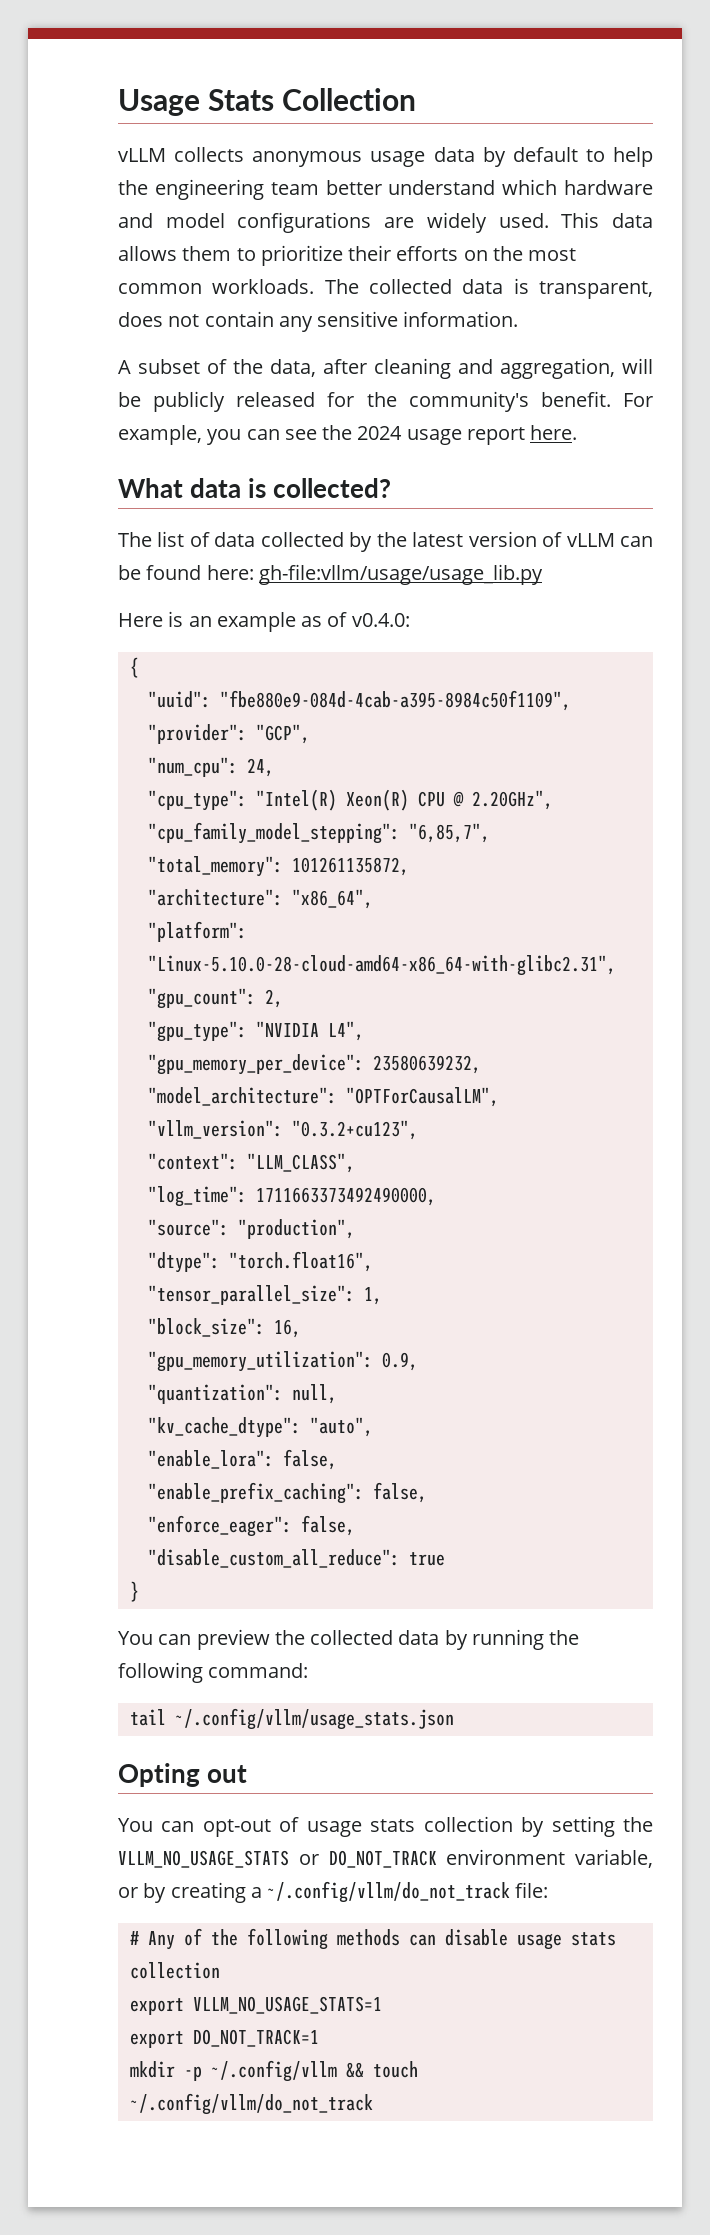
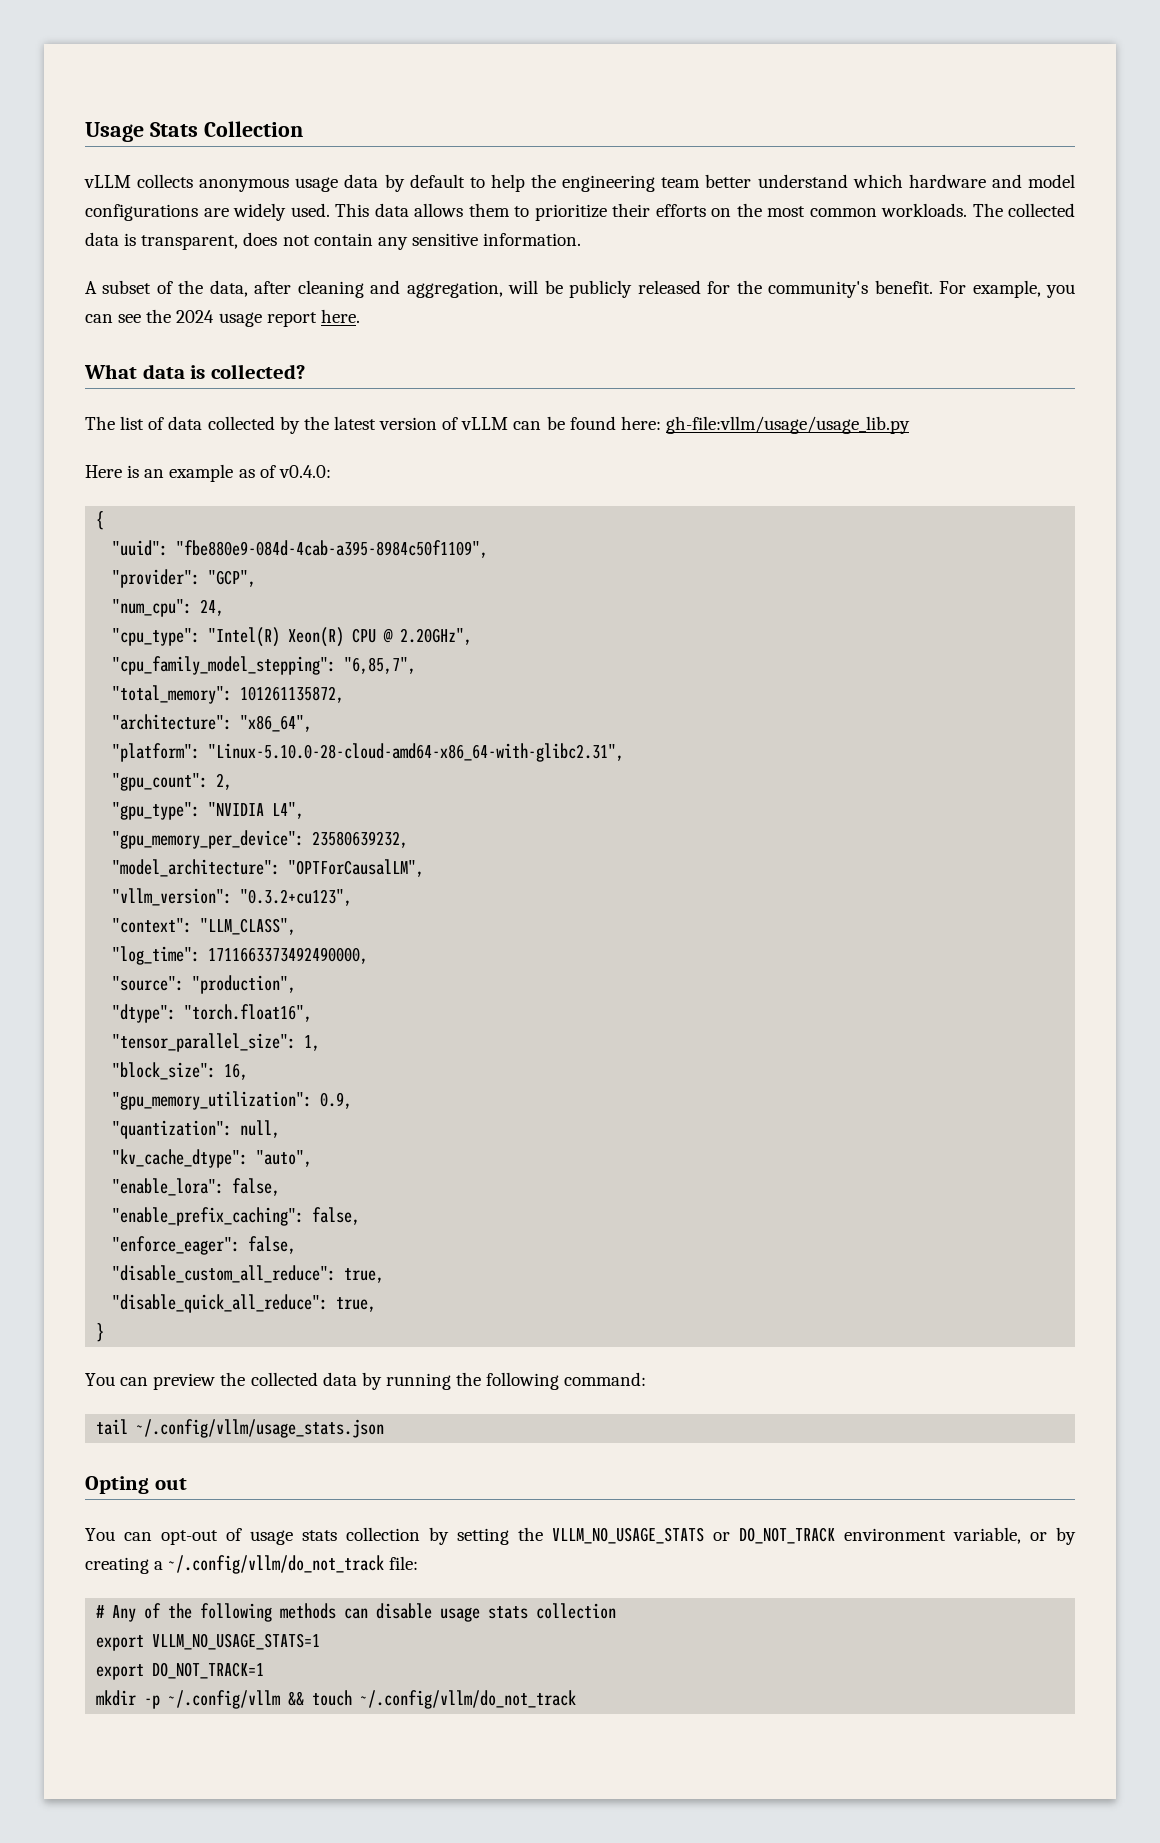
[408,1552,445,1566] true -> [344,1268,385,1283] [112,1294,377,1313] true, // "disable_quick_all_reduce": true,

